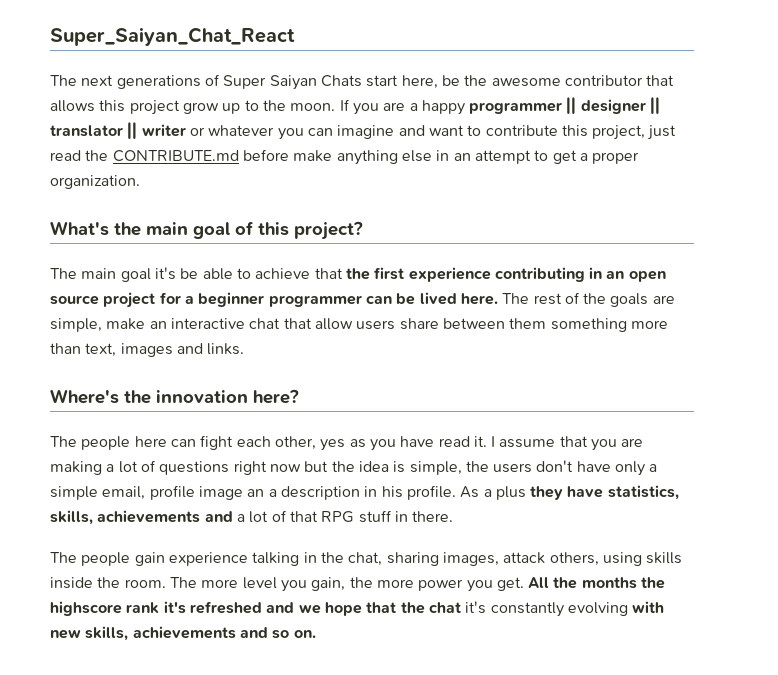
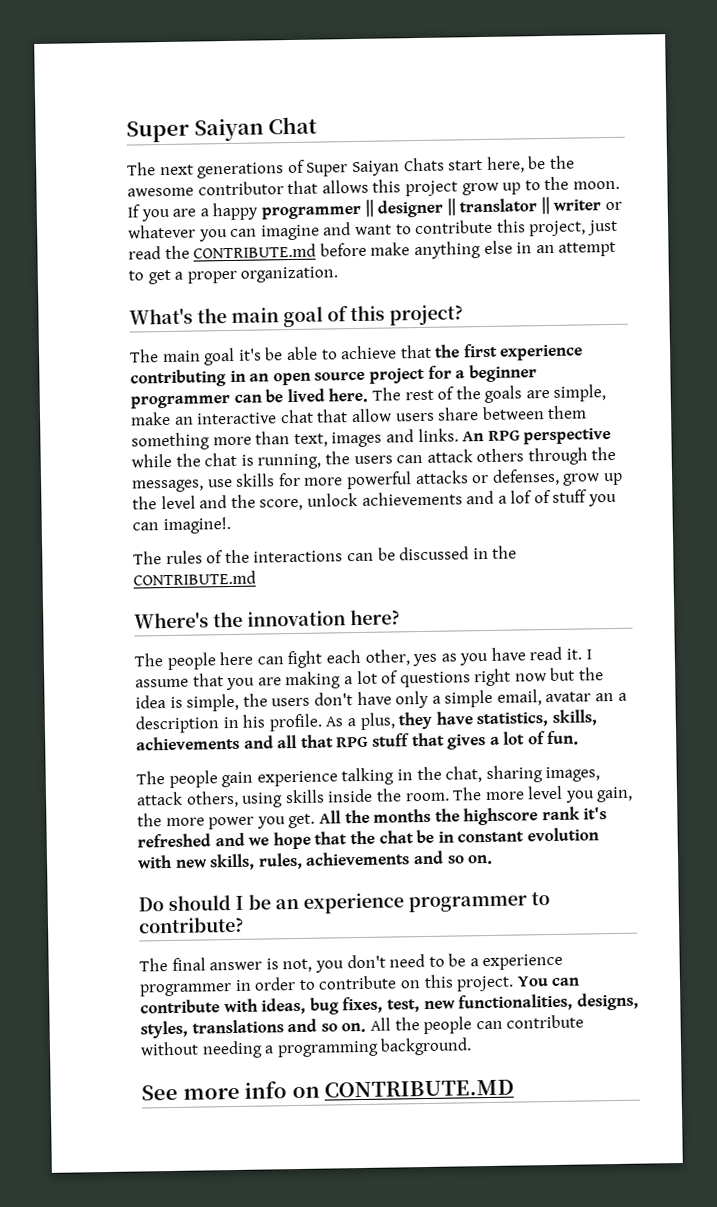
[50,27,295,46] Super_Saiyan_Chat_React -> [126,116,318,143] Super Saiyan Chat
(245, 349) none -> [462,428,612,445] [131,446,617,470] [132,468,623,493] [132,489,618,511] [132,516,231,535] [133,545,518,565] [133,570,256,586] An RPG perspective while the chat is running, the users can attack others through the messages, use skills for more powerful attacks or defenses, grow up the level and the score, unlock achievements and a lof of stuff you can imagine!. // The rules of the interactions can be discussed in the CONTRIBUTE.md
[149,485,243,500] profile image -> [545,691,592,703] avatar
[495,486,526,500] plus -> [359,712,395,730] plus,
[236,510,454,523] a lot of that RPG stuff in there. -> [277,730,580,750] all that RPG stuff that gives a lot of fun.
[465,601,628,617] it's constantly evolving -> [416,827,599,844] be in constant evolution
(129, 633) none -> [257,852,303,870] rules,
(316, 634) none -> [138,892,550,914] [138,916,245,934] [139,953,564,973] [139,974,581,997] [140,992,639,1015] [140,1014,585,1039] [140,1037,473,1059] [141,1079,515,1101] // Do should I be an experience programmer to contribute? // The final answer is not, you don't need to be a experience programmer in order to contribute on this project. You can contribute with ideas, bug fixes, test, new functionalities, designs, styles, translations and so on. All the people can contribute without needing a programming background. // See more info on CONTRIBUTE.MD

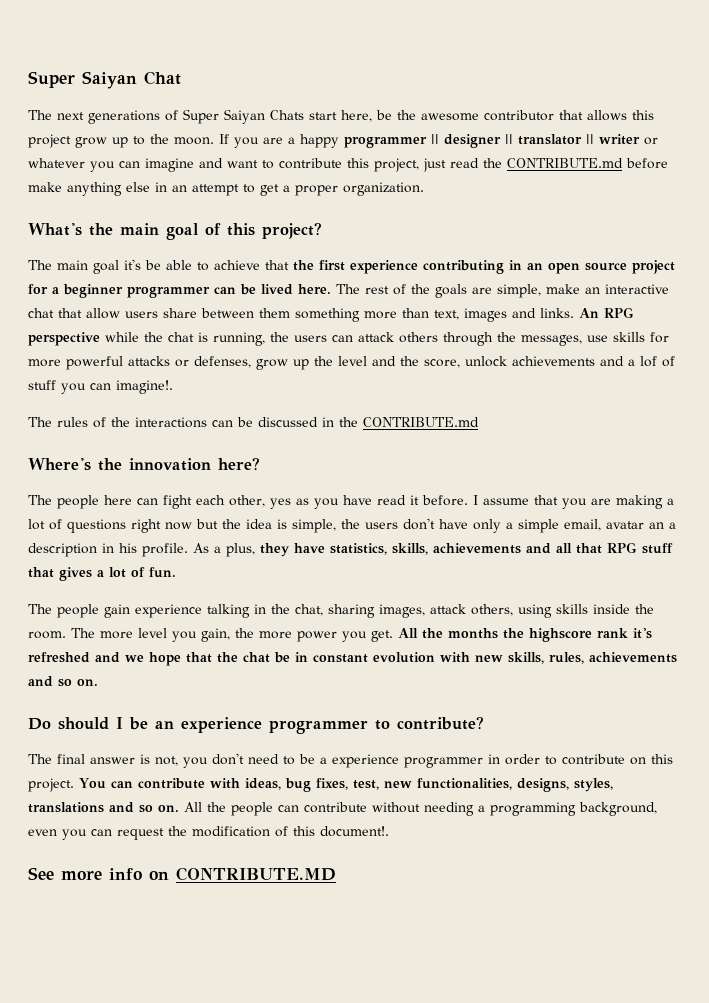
[566,648,583,660] it. -> [410,495,468,506] it before.
[380,1037,473,1056] background. -> [579,802,657,816] [28,826,389,840] background, even you can request the modification of this document!.

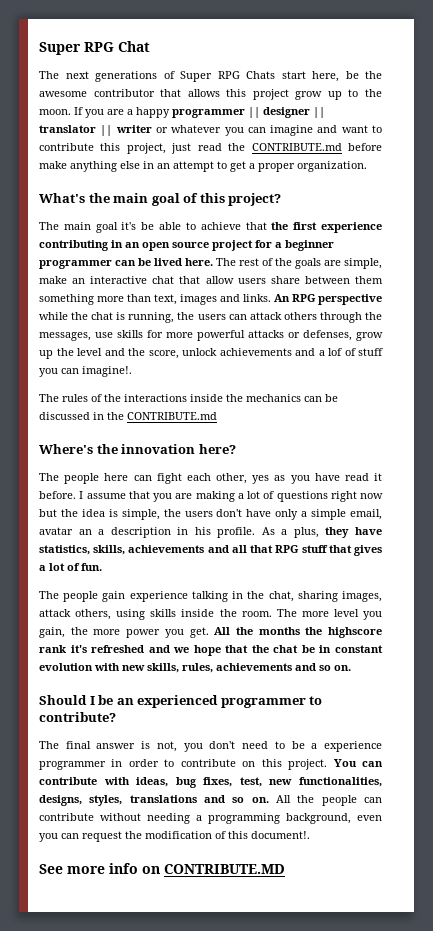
[28,71,137,89] Super Saiyan -> [39,42,114,55] Super RPG
[224,109,265,124] Saiyan -> [217,71,240,79] RPG
(207, 422) none -> [190,394,301,402] inside the mechanics
[28,717,109,730] Do should -> [39,695,87,705] Should
[181,717,262,733] experience -> [137,695,219,708] experienced

